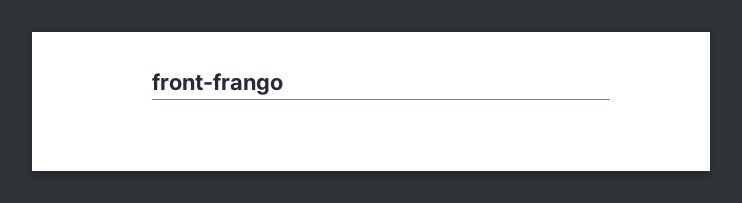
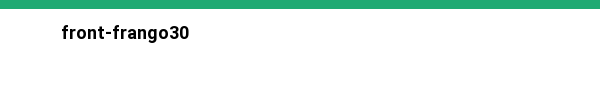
[152,73,283,95] front-frango -> [61,25,189,43] front-frango30

